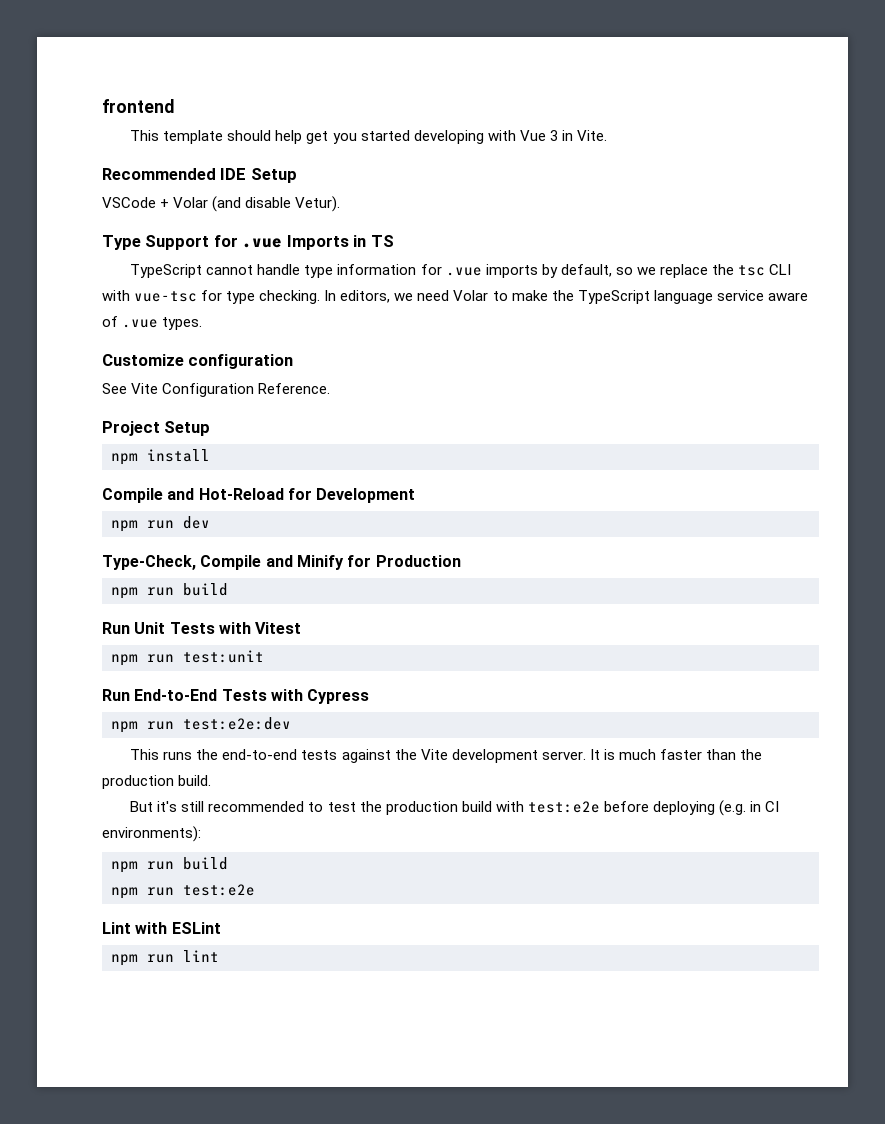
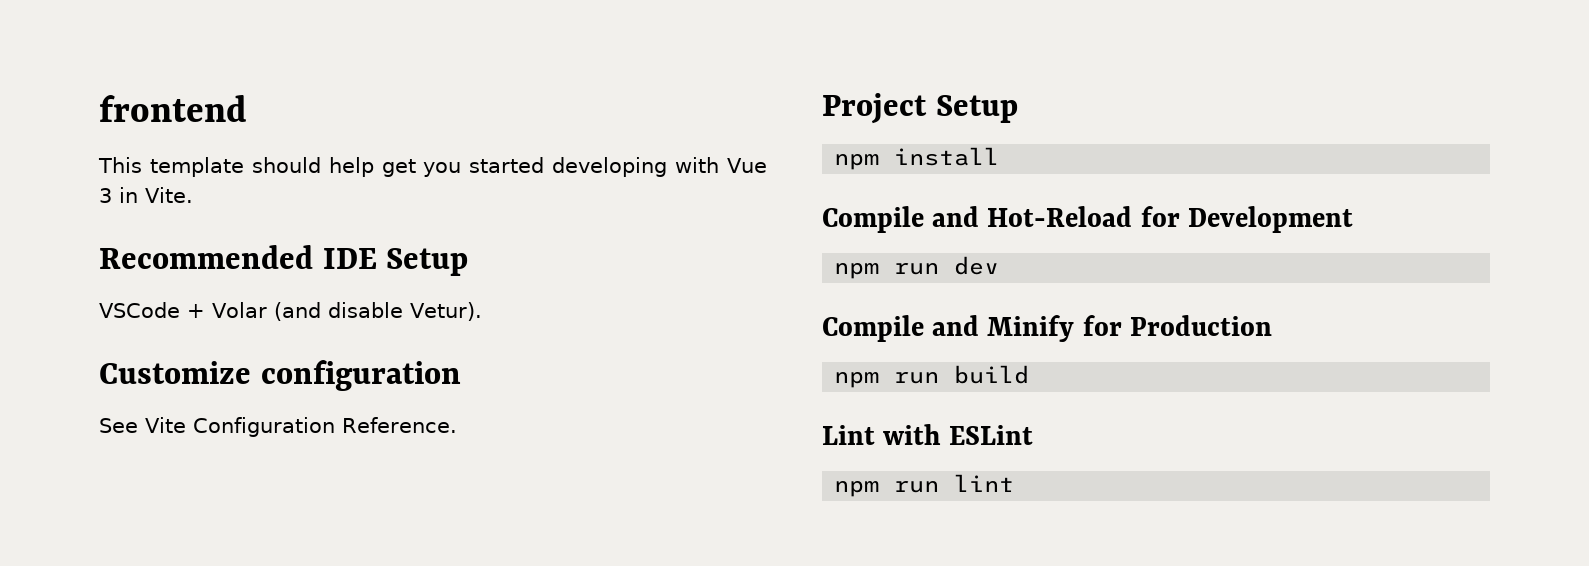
[102,235,394,250] [130,264,792,278] [102,290,808,304] [102,316,203,330] // Type Support for .vue Imports in TS // TypeScript cannot handle type information for .vue imports by default, so we replace the tsc CLI with vue-tsc for type checking. In editors, we need Volar to make the TypeScript language service aware of .vue types. -> (482, 311) none
[102,555,196,570] Type-Check, -> (1000, 265) none
[102,622,302,634] [111,650,264,666] [102,689,370,704] [111,717,291,733] [130,749,763,763] [102,775,212,789] [130,800,780,816] [102,826,201,842] [111,857,228,873] [111,884,255,899] // Run Unit Tests with Vitest // npm run test:unit // Run End-to-End Tests with Cypress // npm run test:e2e:dev // This runs the end-to-end tests against the Vite development server. It is much faster than the production build. // But it's still recommended to test the production build with test:e2e before deploying (e.g. in CI environments): // npm run build // npm run test:e2e -> (1030, 374) none

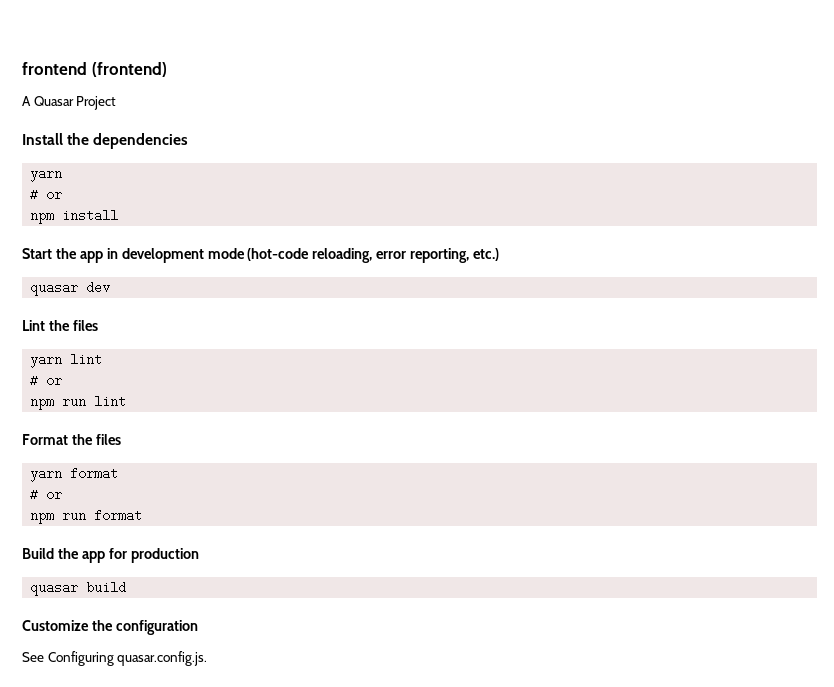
[98,157,768,177] [99,187,193,203] [99,245,469,276] [99,302,482,321] [99,360,461,391] [99,417,457,437] [822,93,1018,124] [834,147,1000,170] [822,206,1353,233] [834,256,1000,279] [822,315,1272,342] [834,365,1030,388] [822,424,1034,445] [834,474,1015,497] // This template should help get you started developing with Vue 3 in Vite. // Recommended IDE Setup // VSCode + Volar (and disable Vetur). // Customize configuration // See Vite Configuration Reference. // Project Setup // npm install // Compile and Hot-Reload for Development // npm run dev // Compile and Minify for Production // npm run build // Lint with ESLint // npm run lint -> [91,62,167,77] [22,96,117,110] [22,133,189,149] [30,167,63,182] [30,188,63,201] [30,209,119,224] [22,248,500,263] [30,281,111,296] [22,320,98,331] [30,353,103,368] [30,374,63,387] [30,396,127,410] [22,434,121,445] [30,467,119,482] [30,488,63,501] [30,509,143,524] [22,548,199,563] [30,581,127,596] [22,620,198,635] [22,651,208,666] (frontend) // A Quasar Project // Install the dependencies // yarn // # or // npm install // Start the app in development mode (hot-code reloading, error reporting, etc.) // quasar dev // Lint the files // yarn lint // # or // npm run lint // Format the files // yarn format // # or // npm run format // Build the app for production // quasar build // Customize the configuration // See Configuring quasar.config.js.

